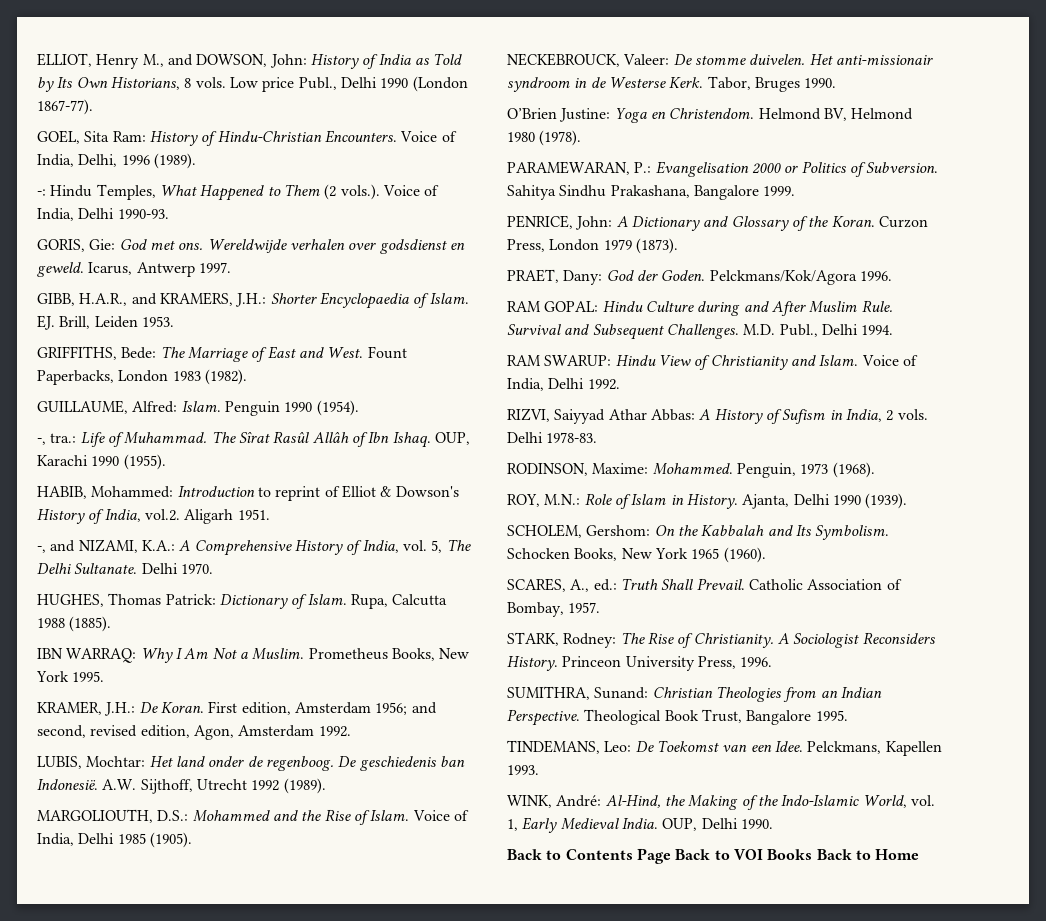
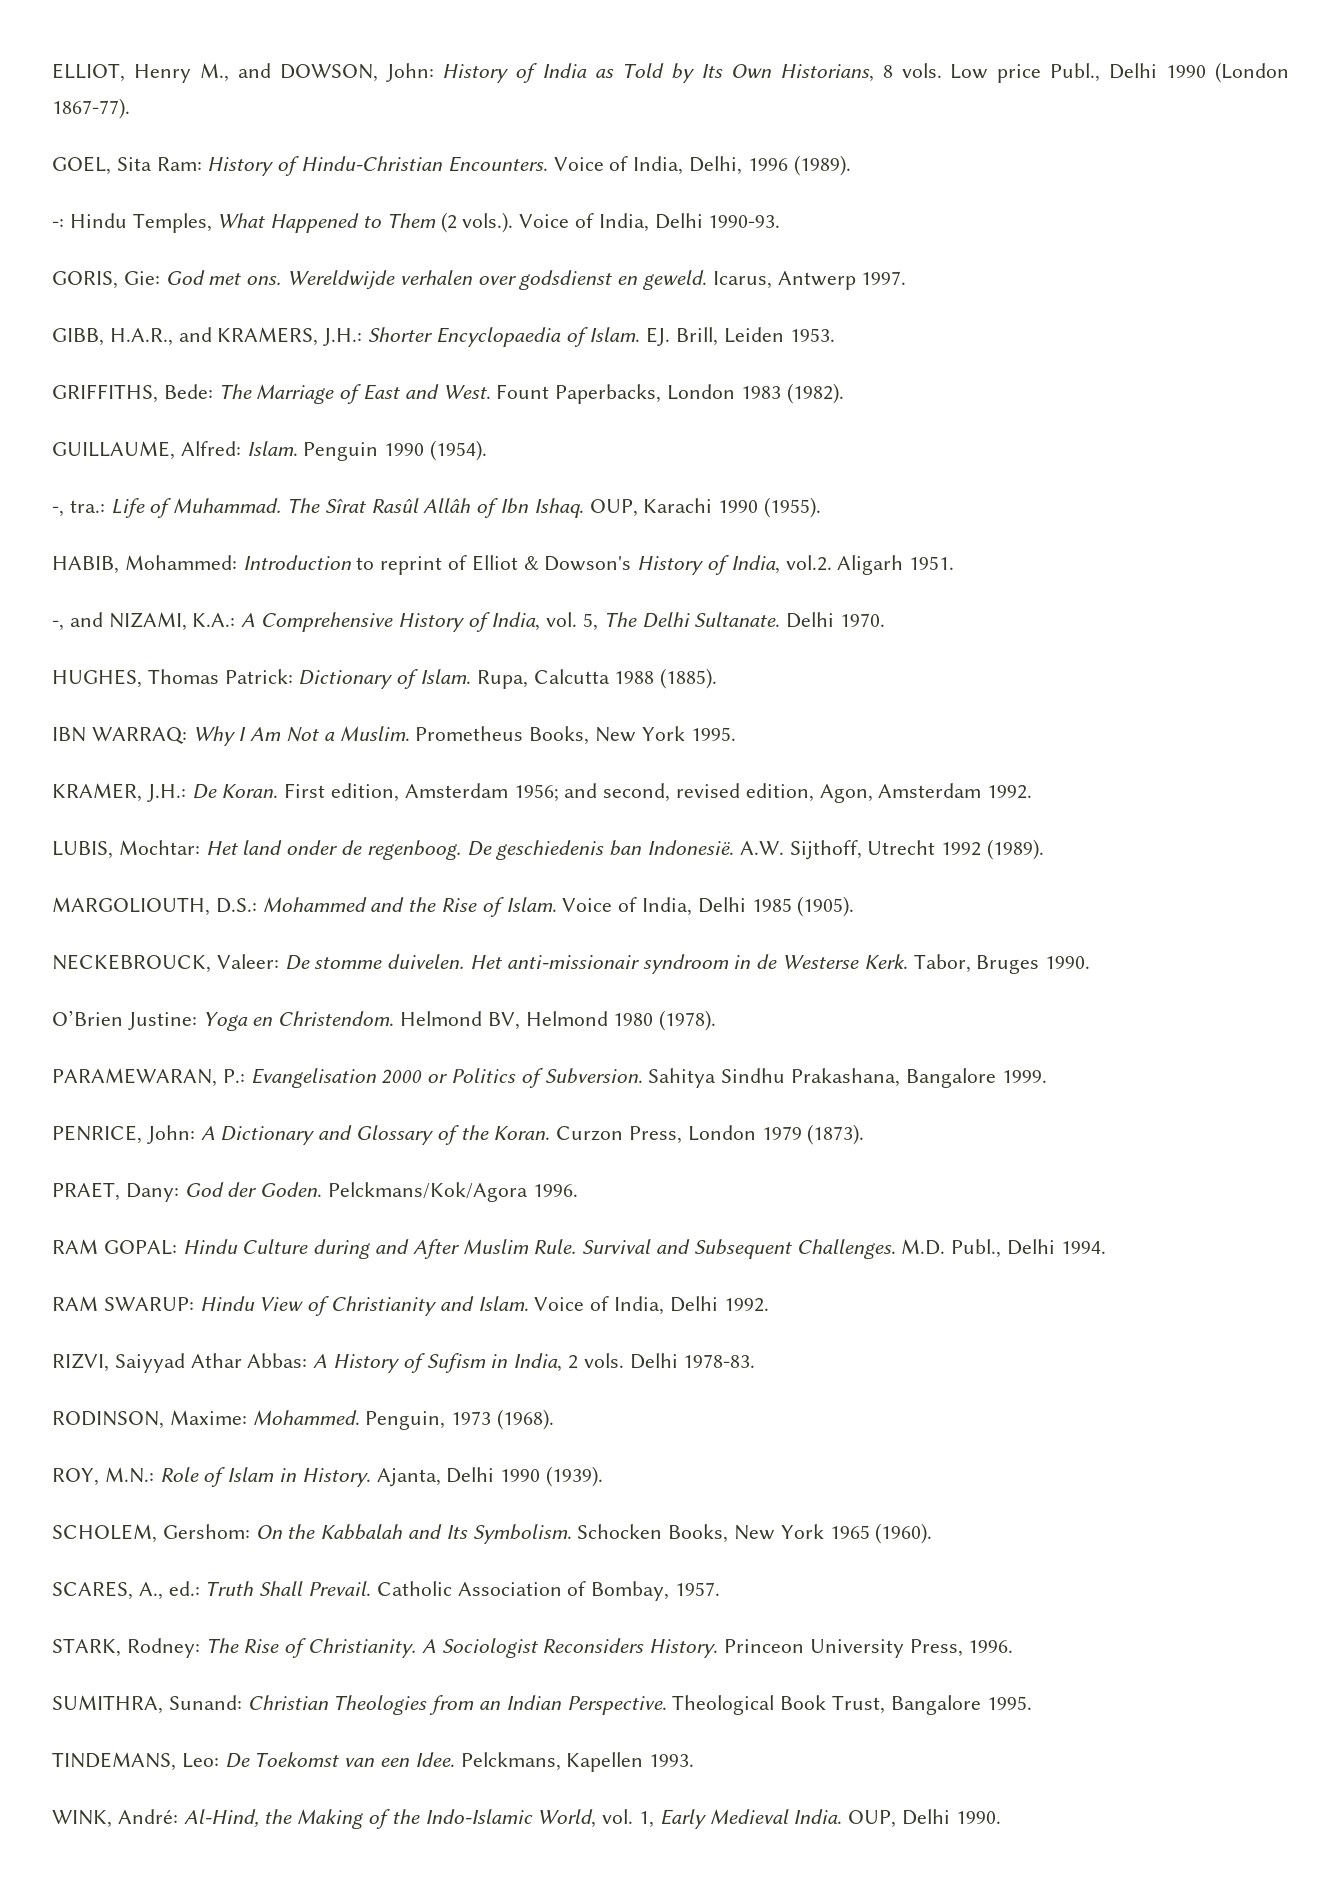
[507,848,920,864] // Back to Contents Page Back to VOI Books Back to Home -> (1001, 1817) none

